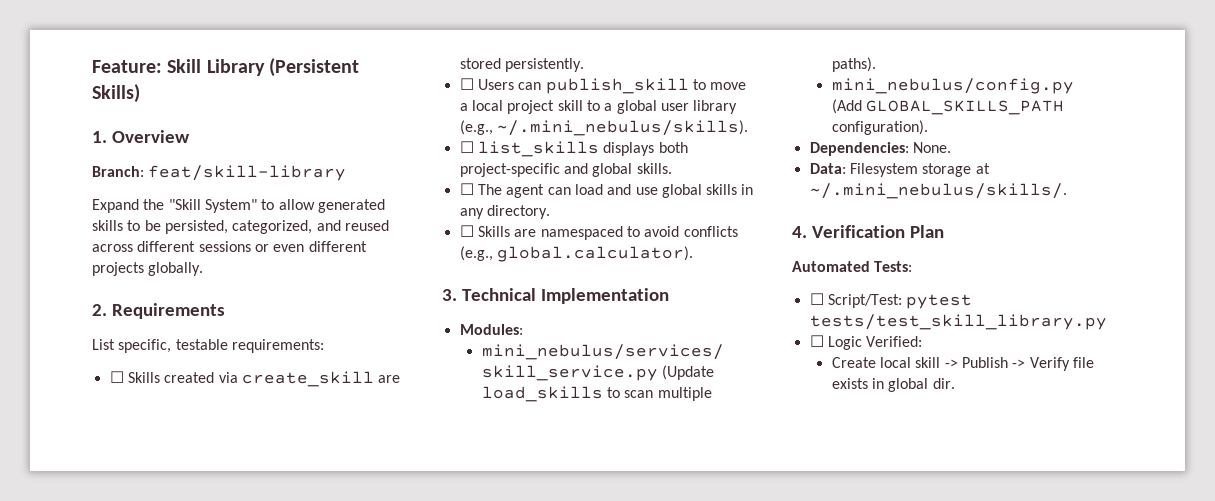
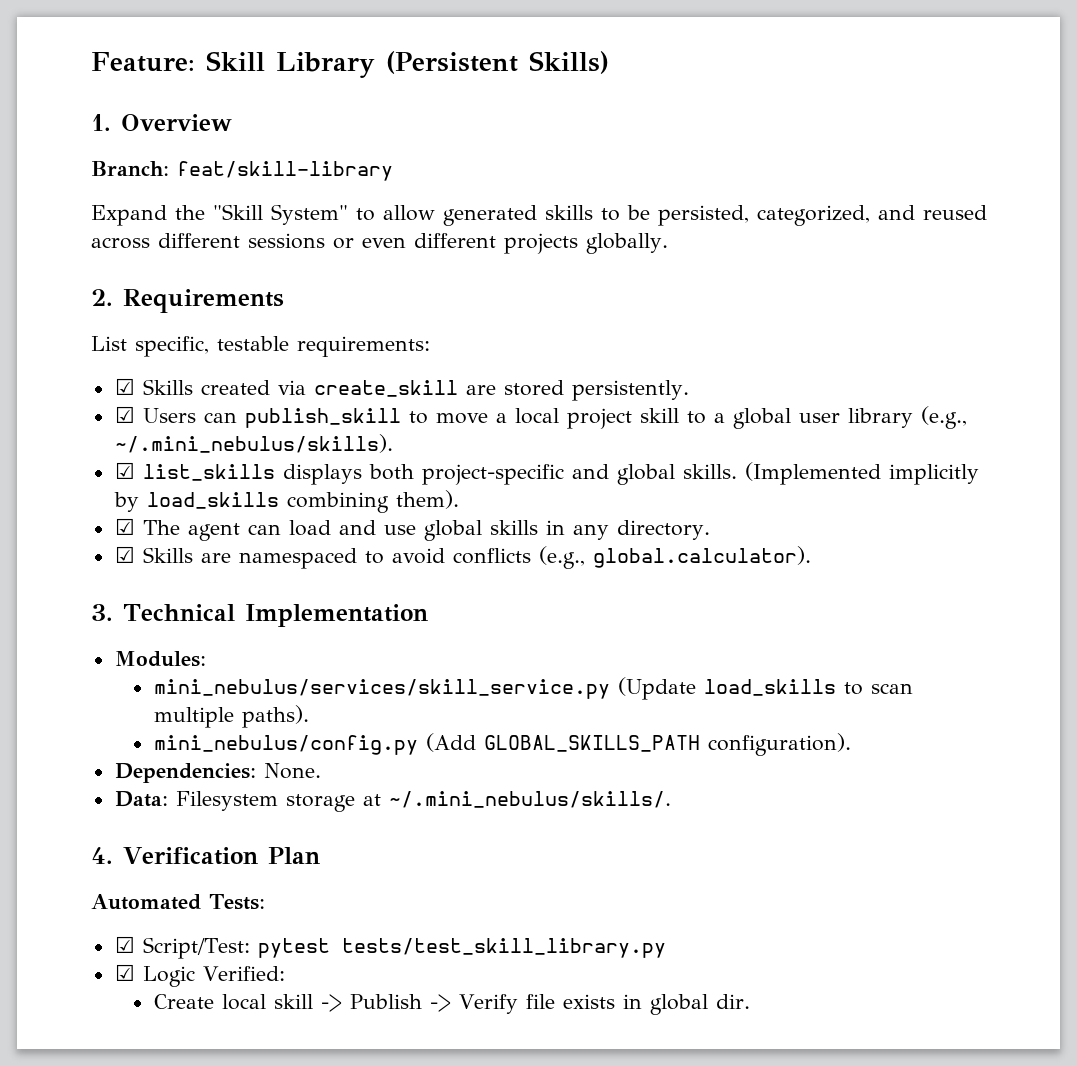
[109,371,124,383] ☐ -> [114,378,135,395] ☑
[459,78,474,90] ☐ -> [114,406,135,423] ☑
[459,141,474,153] ☐ -> [114,462,135,479] ☑
[459,183,474,195] // ☐ -> [744,462,979,485] [113,490,459,513] [114,518,135,535] (Implemented implicitly by load_skills combining them). // ☑
[459,225,474,237] ☐ -> [114,546,135,563] ☑
[809,293,824,305] ☐ -> [114,936,135,953] ☑
[809,335,824,347] ☐ -> [114,964,135,981] ☑

